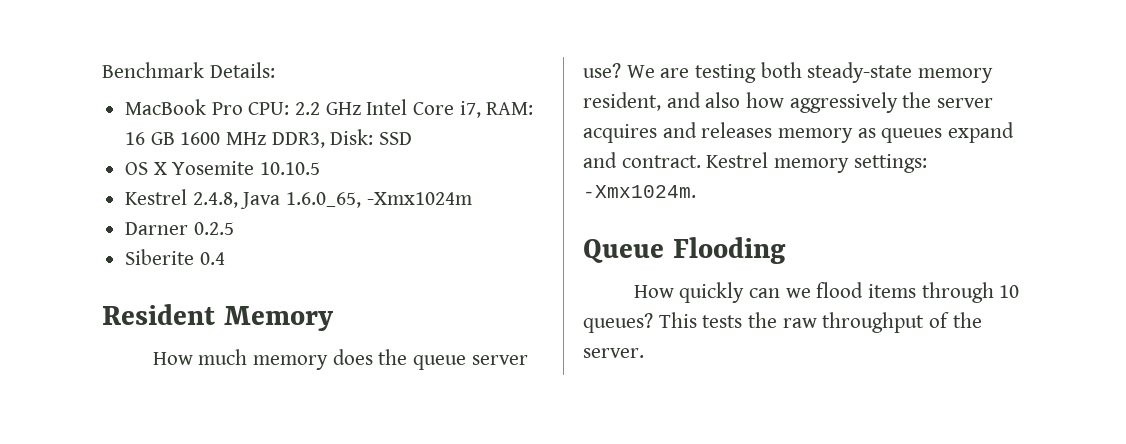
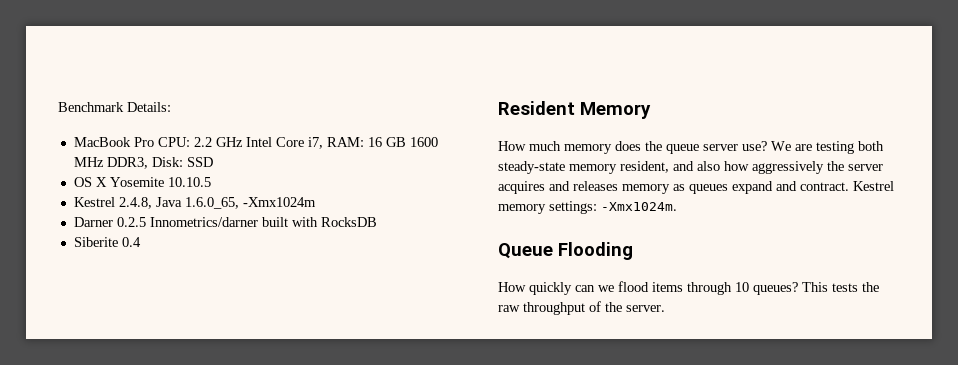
(234, 228) none -> [149,217,377,227] Innometrics/darner built with RocksDB

